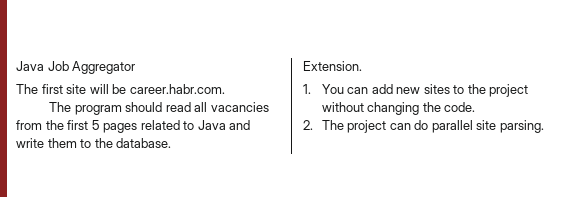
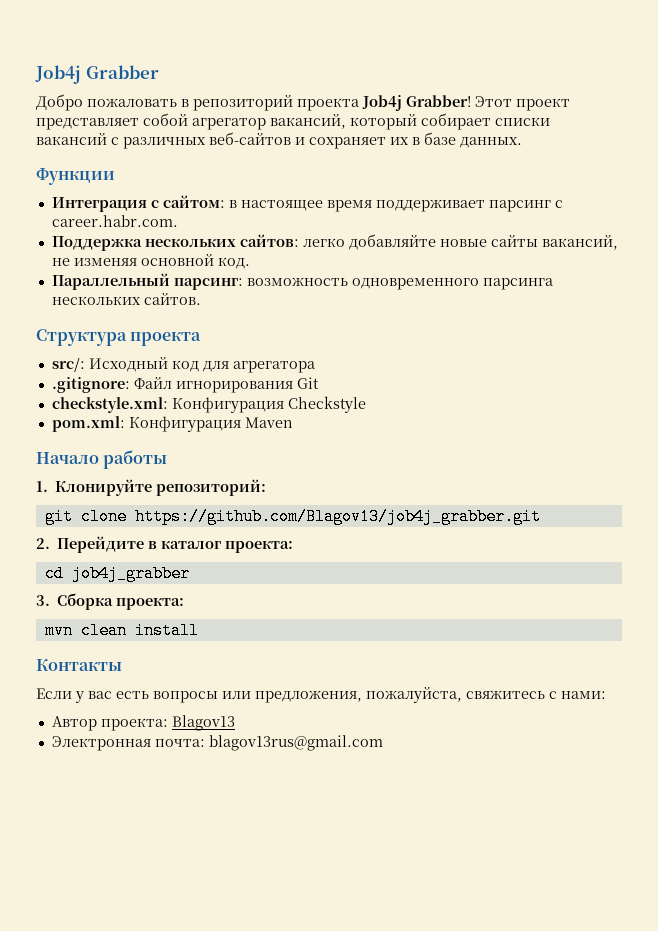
[16,61,136,74] [16,84,225,94] [49,102,269,115] [16,120,251,133] [16,138,172,148] [303,61,362,71] [303,84,529,97] [321,102,476,115] [303,120,544,133] Java Job Aggregator // The first site will be career.habr.com. // The program should read all vacancies from the first 5 pages related to Java and write them to the database. // Extension. // 1. You can add new sites to the project without changing the code. // 2. The project can do parallel site parsing. -> [35,65,159,84] [36,94,570,111] [36,113,550,130] [36,132,522,149] [36,168,115,185] [51,195,563,212] [51,215,178,227] [51,234,618,251] [51,254,250,269] [51,273,553,290] [51,293,201,305] [36,329,202,346] [51,357,315,373] [51,377,319,393] [51,396,366,413] [51,416,293,432] [36,450,168,469] [36,479,267,496] [44,508,541,525] [36,536,294,553] [44,565,190,582] [36,593,185,610] [44,622,199,639] [36,659,122,671] [36,687,606,703] [51,715,235,731] [51,735,383,751] Job4j Grabber // Добро пожаловать в репозиторий проекта Job4j Grabber! Этот проект представляет собой агрегатор вакансий, который собирает списки вакансий с различных веб-сайтов и сохраняет их в базе данных. // Функции // Интеграция с сайтом: в настоящее время поддерживает парсинг с career.habr.com. // Поддержка нескольких сайтов: легко добавляйте новые сайты вакансий, не изменяя основной код. // Параллельный парсинг: возможность одновременного парсинга нескольких сайтов. // Структура проекта // src/: Исходный код для агрегатора // .gitignore: Файл игнорирования Git // checkstyle.xml: Конфигурация Checkstyle // pom.xml: Конфигурация Maven // Начало работы // 1. Клонируйте репозиторий: // git clone https://github.com/Blagov13/job4j_grabber.git // 2. Перейдите в каталог проекта: // cd job4j_grabber // 3. Сборка проекта: // mvn clean install // Контакты // Если у вас есть вопросы или предложения, пожалуйста, свяжитесь с нами: // Автор проекта: Blagov13 // Электронная почта: blagov13rus@gmail.com

